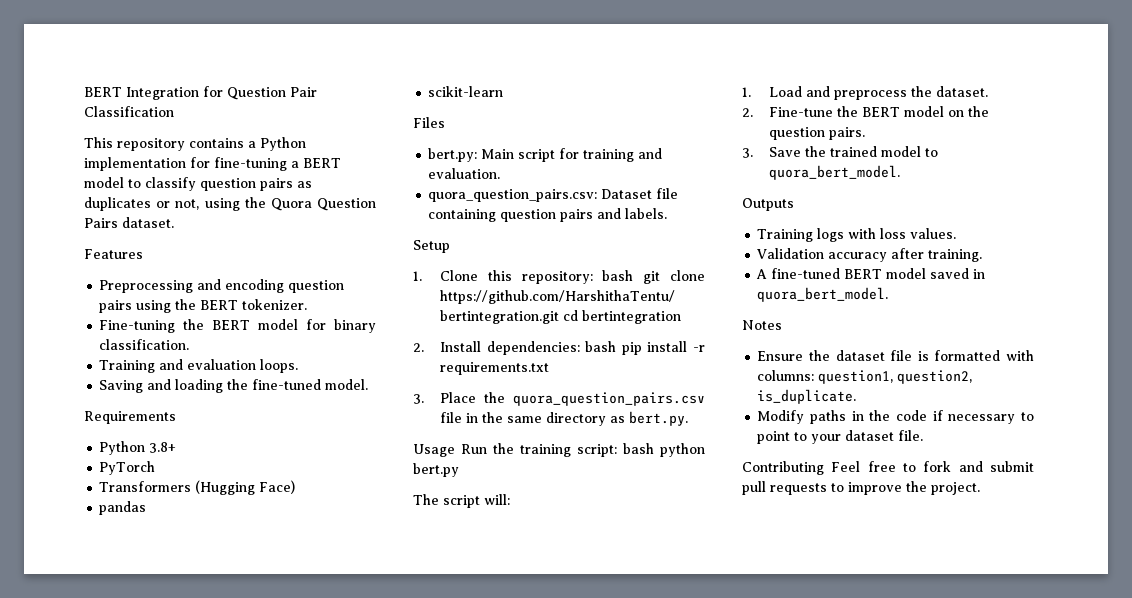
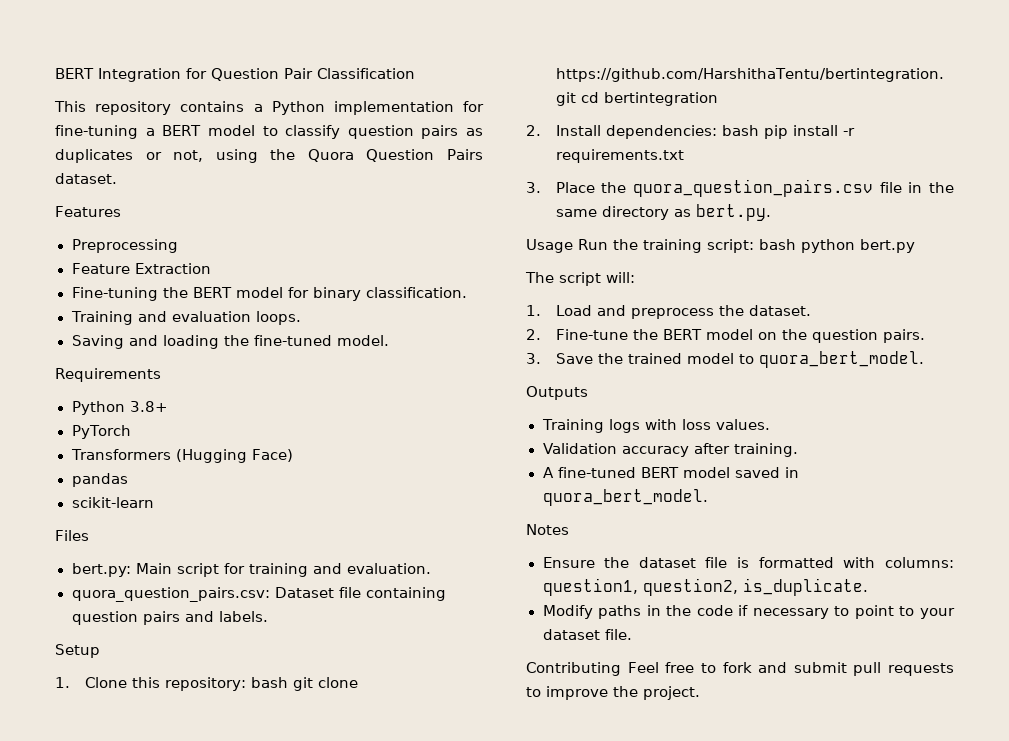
[197,279,345,293] [99,299,308,313] and encoding question pairs using the BERT tokenizer. -> [71,263,211,274] // Feature Extraction

